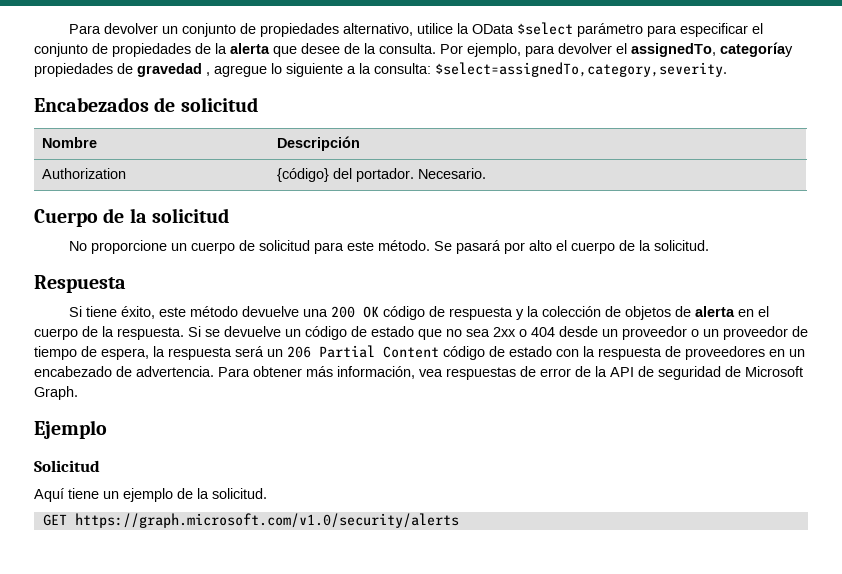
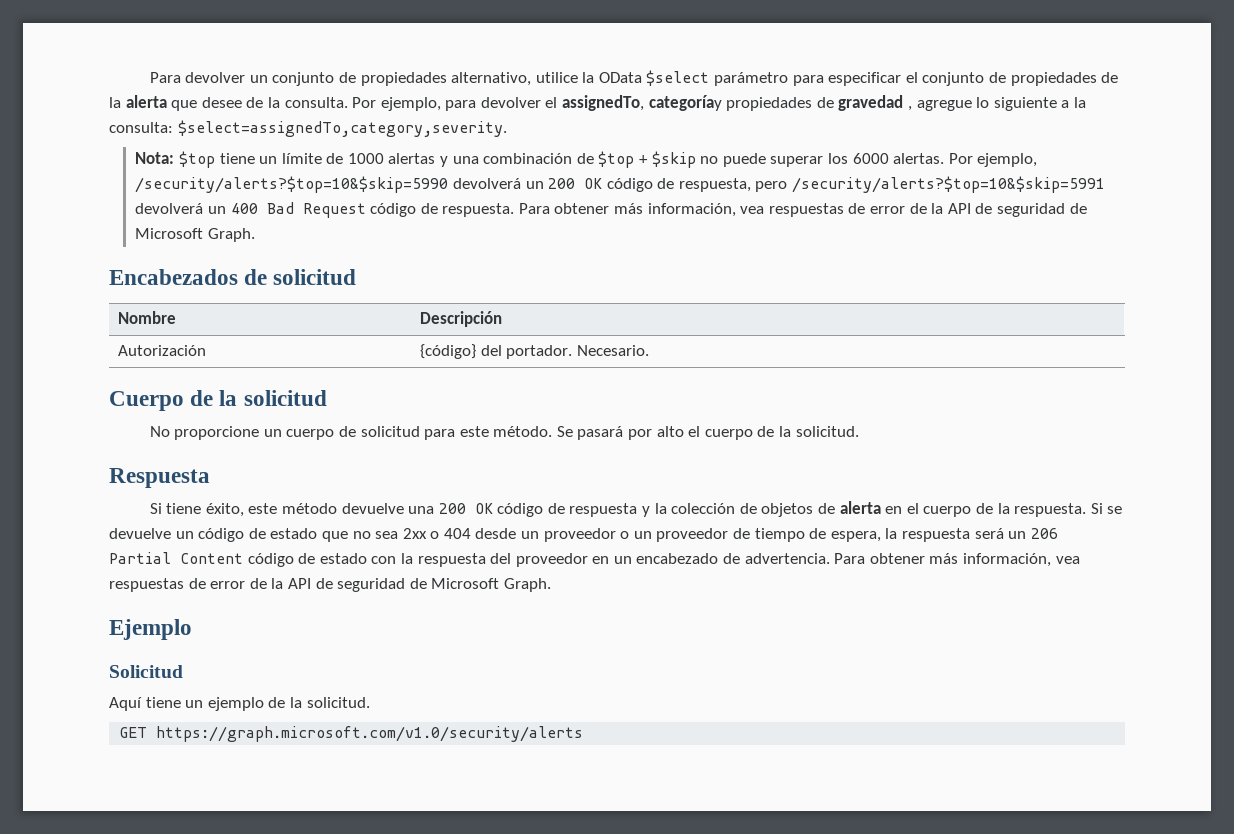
(727, 69) none -> [135,151,1038,168] [135,176,1106,193] [135,202,1087,218] [135,228,255,242] // Nota: $top tiene un límite de 1000 alertas y una combinación de $top + $skip no puede superar los 6000 alertas. Por ejemplo, /security/alerts?$top=10&$skip=5990 devolverá un 200 OK código de respuesta, pero /security/alerts?$top=10&$skip=5991 devolverá un 400 Bad Request código de respuesta. Para obtener más información, vea respuestas de error de la API de seguridad de Microsoft Graph.
[41,168,126,179] Authorization -> [118,345,207,356] Autorización
[665,346,765,360] de proveedores -> [490,553,588,567] del proveedor

